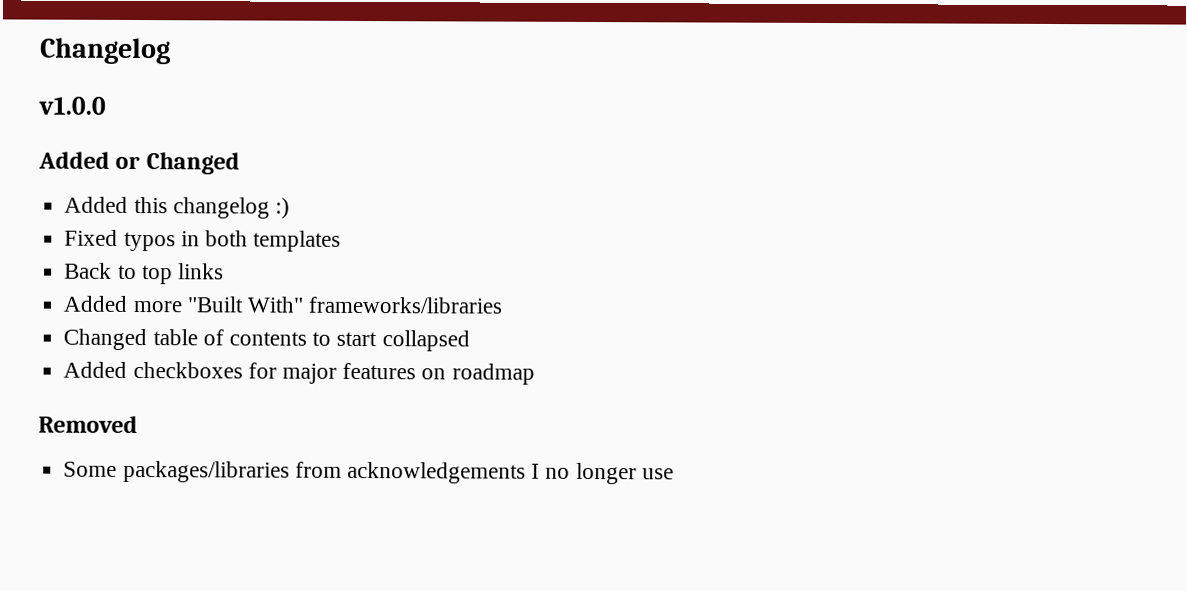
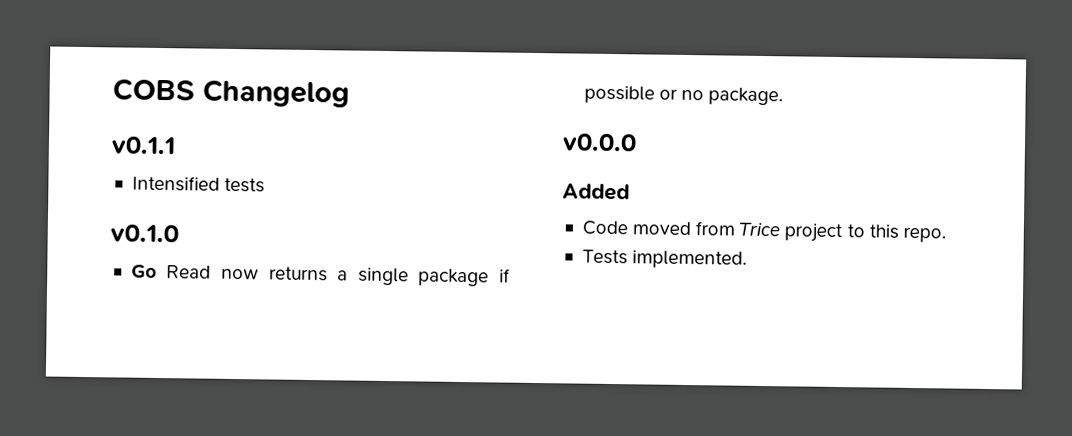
(40, 51) none -> [112,78,195,102] COBS
[38,96,106,115] [38,151,240,175] [64,196,290,219] [64,229,342,252] [64,262,224,285] [63,295,503,314] [63,328,470,352] [63,361,535,385] [38,415,138,434] [63,460,674,485] v1.0.0 // Added or Changed // Added this changelog :) // Fixed typos in both templates // Back to top links // Added more "Built With" frameworks/libraries // Changed table of contents to start collapsed // Added checkboxes for major features on roadmap // Removed // Some packages/libraries from acknowledgements I no longer use -> [111,136,176,155] [131,175,266,193] [110,224,179,243] [130,264,510,287] [583,85,784,106] [562,133,637,152] [562,183,630,201] [581,220,946,243] [581,249,748,269] v0.1.1 // Intensified tests // v0.1.0 // Go Read now returns a single package if possible or no package. // v0.0.0 // Added // Code moved from Trice project to this repo. // Tests implemented.

